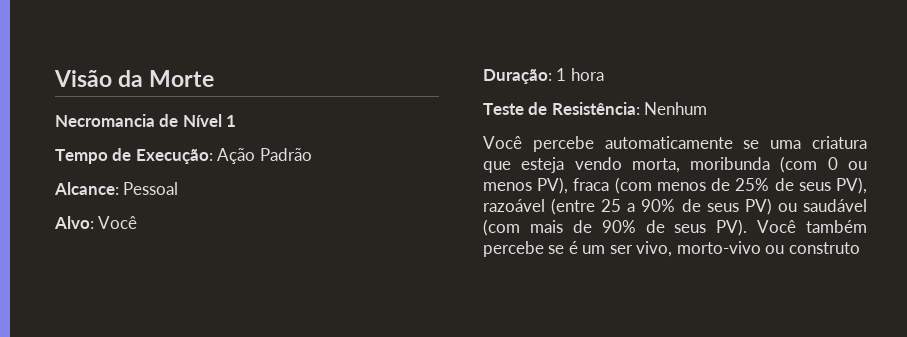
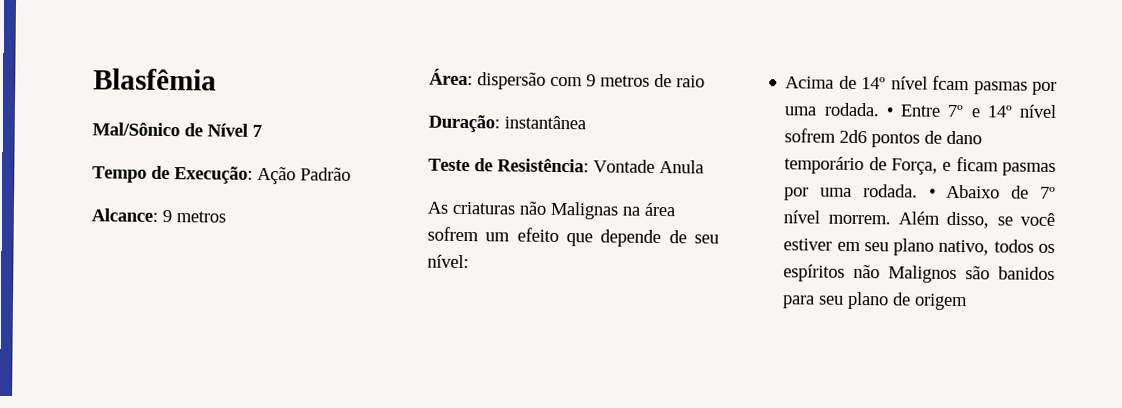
[54,70,215,87] [55,114,155,127] Visão da Morte // Necromancia -> [93,68,217,91] [92,122,180,137] Blasfêmia // Mal/Sônico
[226,115,237,127] 1 -> [252,124,262,137] 7
[123,182,179,195] [54,216,138,229] Pessoal // Alvo: Você -> [162,209,226,223] [429,68,705,90] 9 metros // Área: dispersão com 9 metros de raio
[556,68,604,81] 1 hora -> [504,115,586,130] instantânea
[644,102,708,115] [483,136,867,152] [483,156,867,173] [483,177,867,194] [483,198,867,215] [483,219,867,236] [483,241,860,257] Nenhum // Você percebe automaticamente se uma criatura que esteja vendo morta, moribunda (com 0 ou menos PV), fraca (com menos de 25% de seus PV), razoável (entre 25 a 90% de seus PV) ou saudável (com mais de 90% de seus PV). Você também percebe se é um ser vivo, morto-vivo ou construto -> [593,159,704,174] [427,201,676,220] [427,226,719,248] [427,254,469,269] [785,75,1057,96] [784,102,1057,119] [784,128,983,148] [784,156,1056,177] [784,184,1056,201] [783,210,1055,229] [783,238,1055,256] [783,264,1055,284] [782,291,969,311] Vontade Anula // As criaturas não Malignas na área sofrem um efeito que depende de seu nível: // Acima de 14º nível fcam pasmas por uma rodada. • Entre 7º e 14º nível sofrem 2d6 pontos de dano temporário de Força, e ficam pasmas por uma rodada. • Abaixo de 7º nível morrem. Além disso, se você estiver em seu plano nativo, todos os espíritos não Malignos são banidos para seu plano de origem

